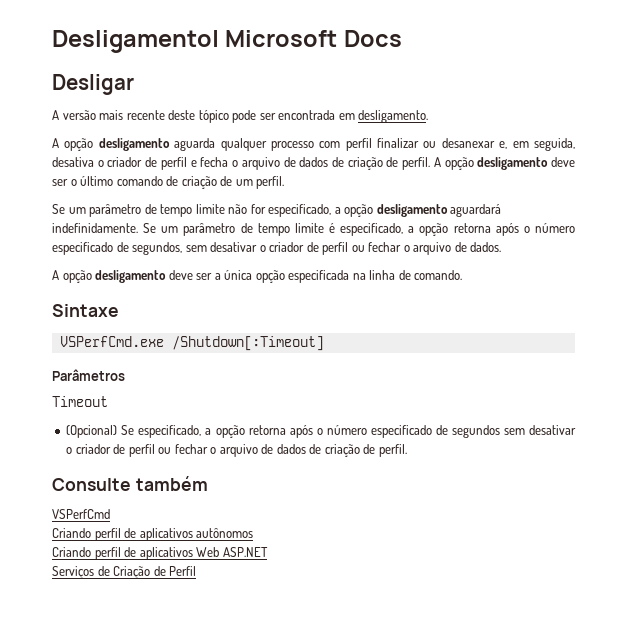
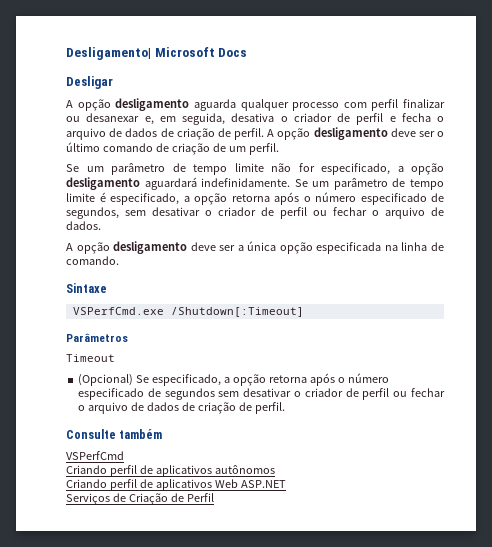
[52,110,429,123] // A versão mais recente deste tópico pode ser encontrada em desligamento. -> (113, 82) none

